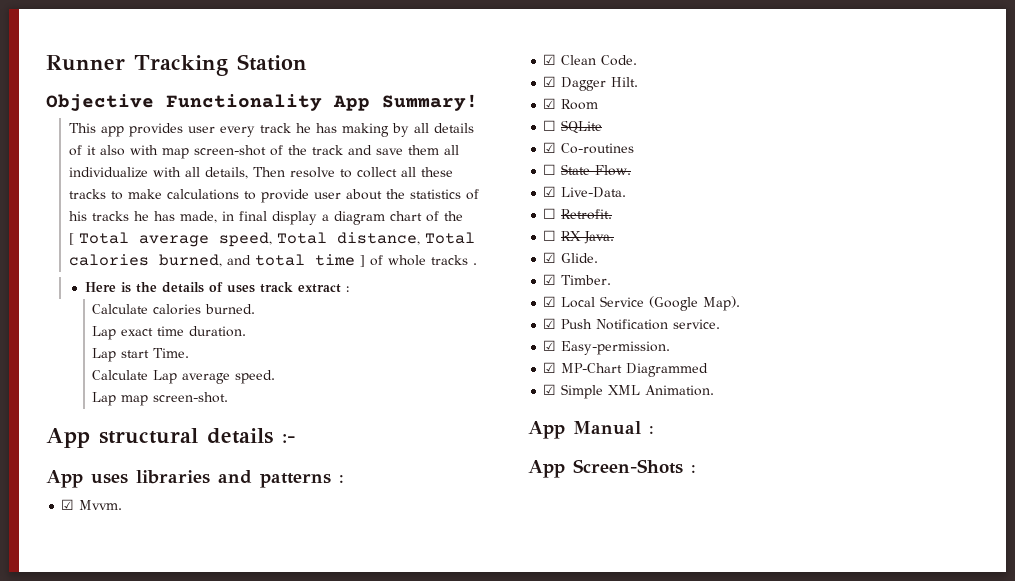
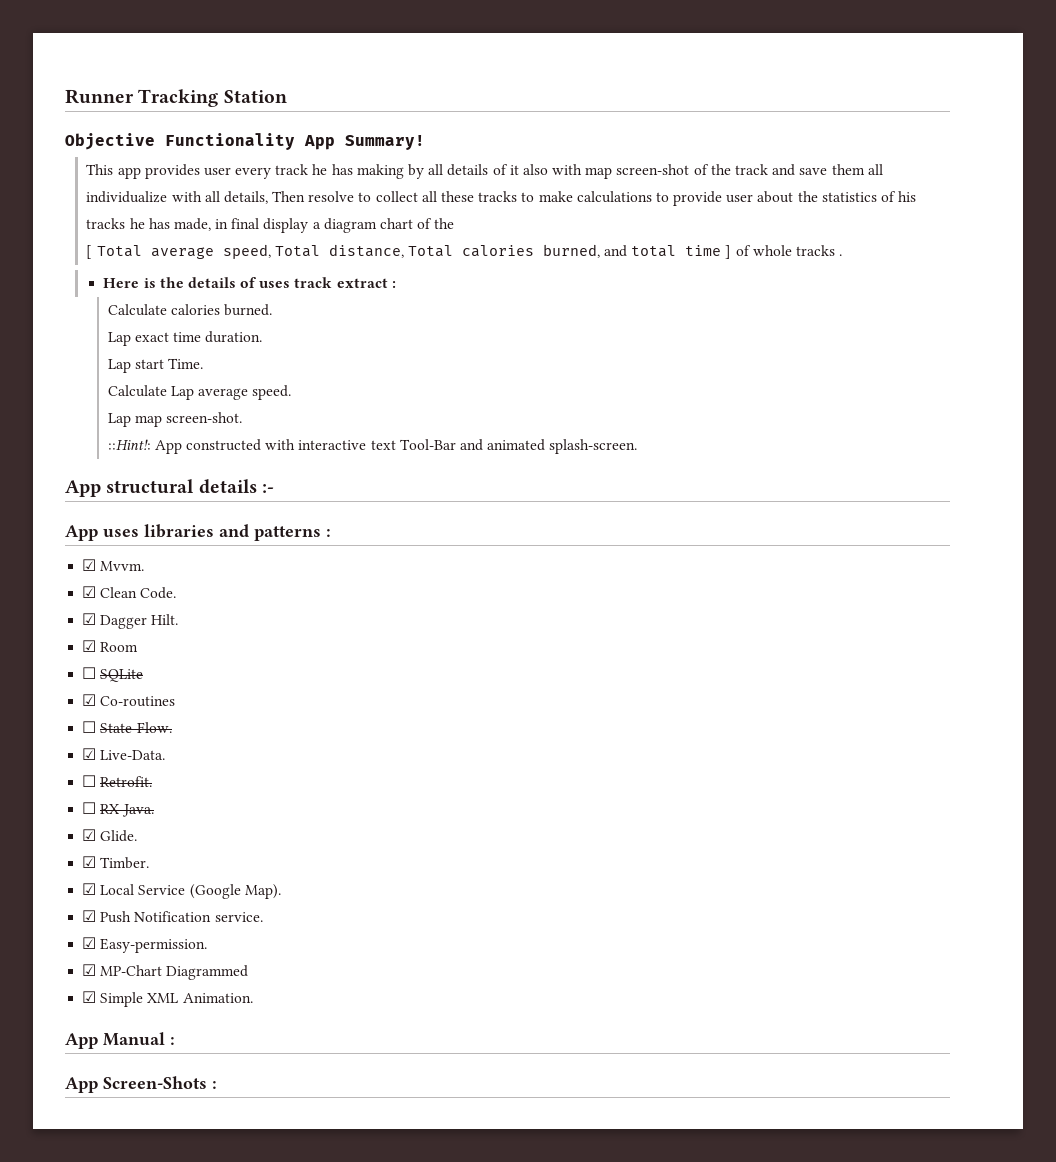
(229, 397) none -> [107,439,638,454] // ::Hint!: App constructed with interactive text Tool-Bar and animated splash-screen.

